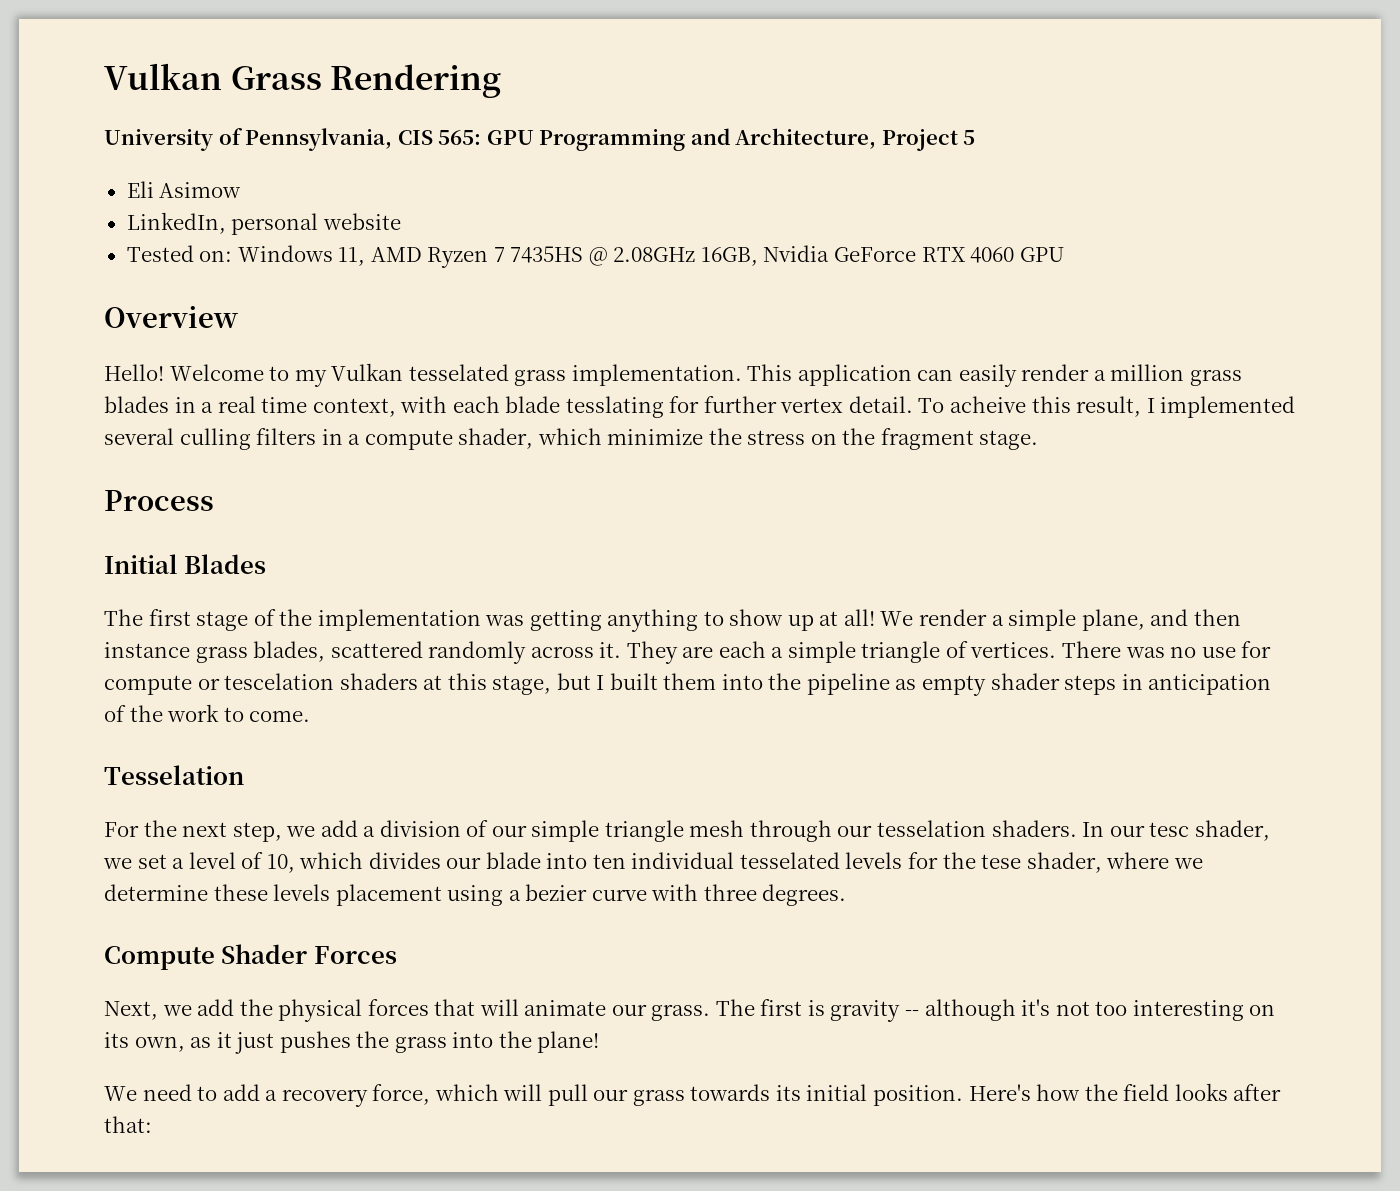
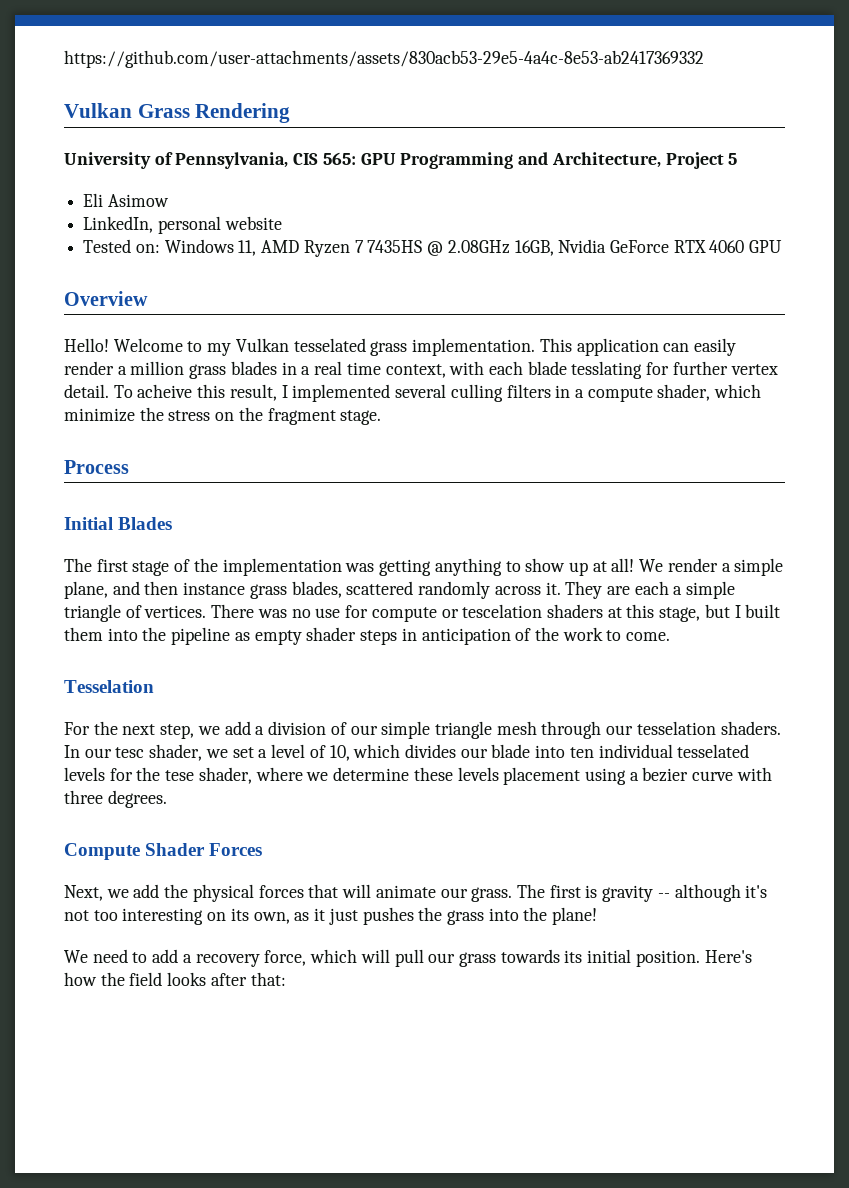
(104, 76) none -> [64,50,704,68] https://github.com/user-attachments/assets/830acb53-29e5-4a4c-8e53-ab2417369332 //

